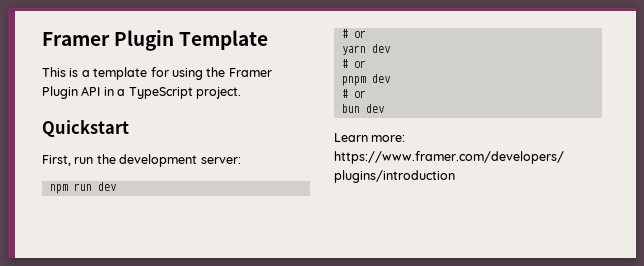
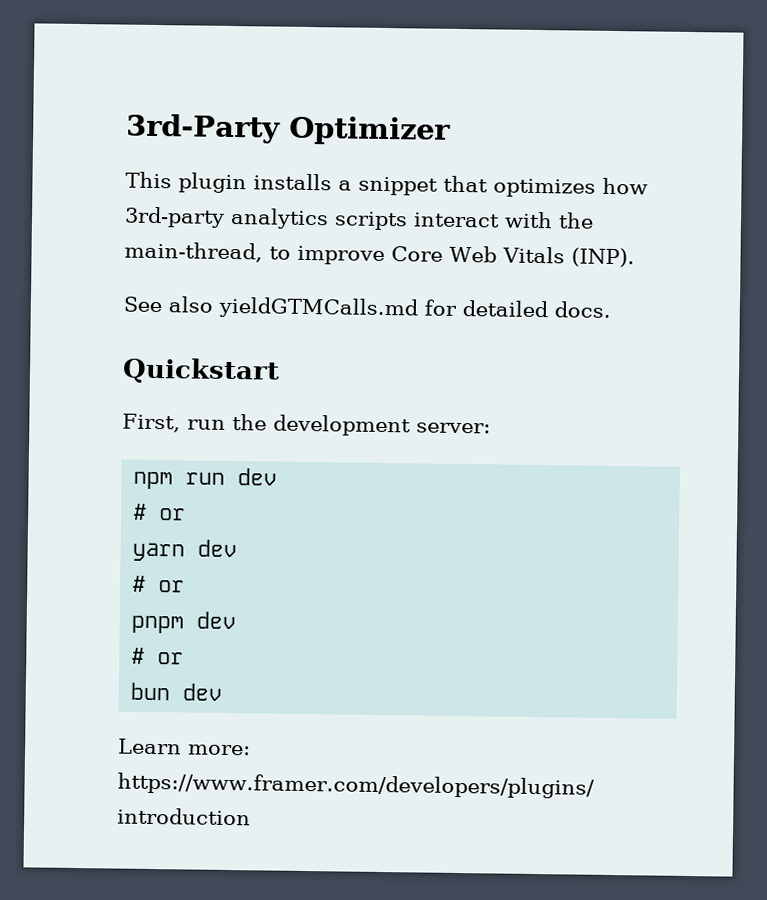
[42,30,269,51] [42,67,272,80] [42,86,241,99] Framer Plugin Template // This is a template for using the Framer Plugin API in a TypeScript project. -> [126,113,451,146] [125,171,648,198] [124,206,594,231] [124,241,635,268] [123,296,611,320] 3rd-Party Optimizer // This plugin installs a snippet that optimizes how 3rd-party analytics scripts interact with the main-thread, to improve Core Web Vitals (INP). // See also yieldGTMCalls.md for detailed docs.

